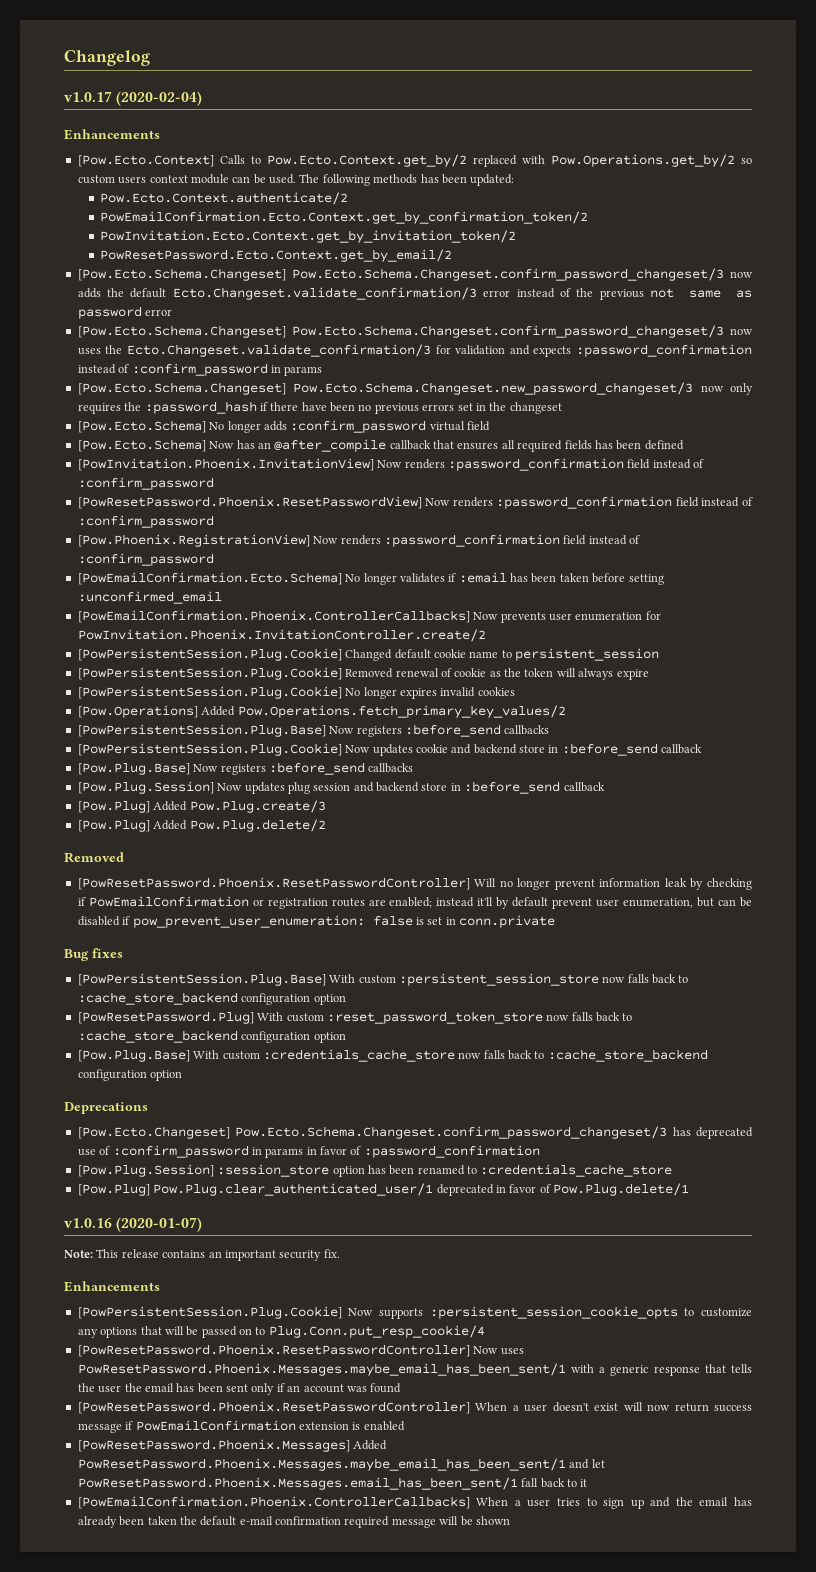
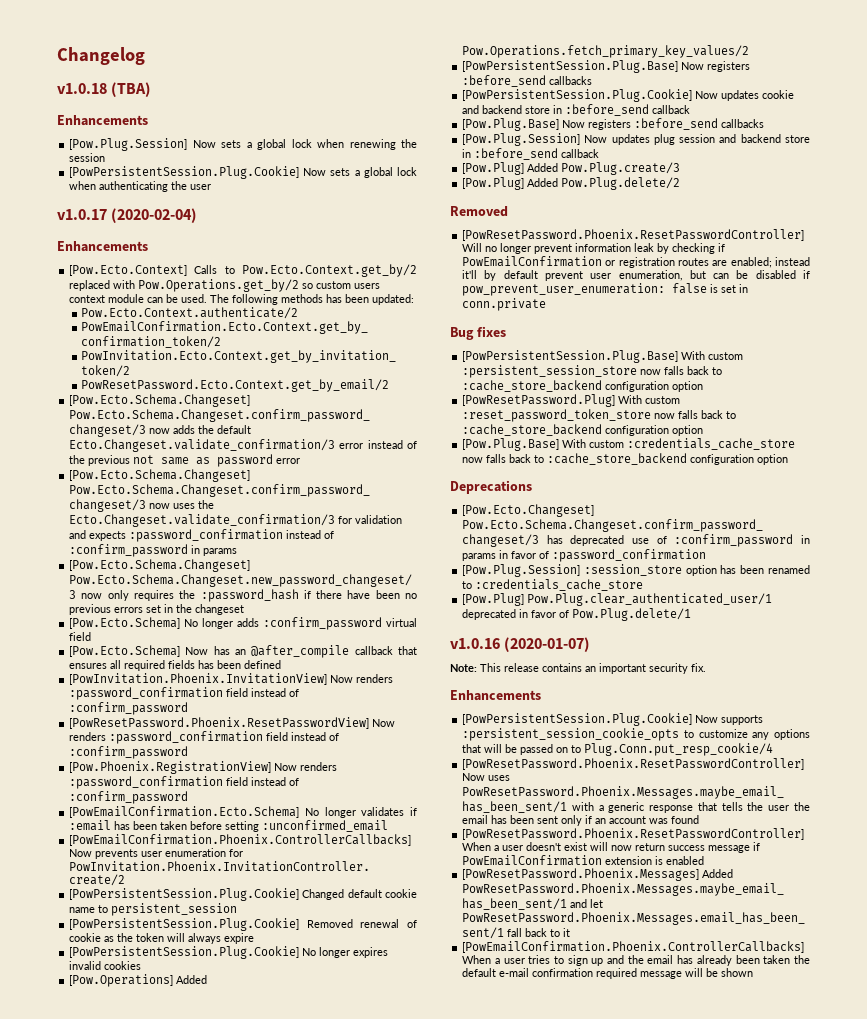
(150, 58) none -> [57,82,152,97] [57,115,148,126] [69,138,418,151] [69,153,106,162] [69,166,417,179] [69,181,212,192] // v1.0.18 (TBA) // Enhancements // [Pow.Plug.Session] Now sets a global lock when renewing the session // [PowPersistentSession.Plug.Cookie] Now sets a global lock when authenticating the user

